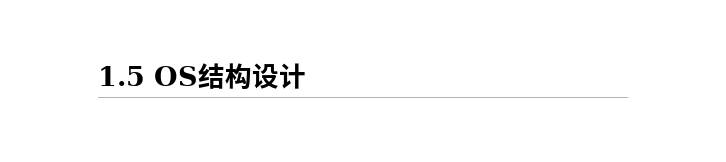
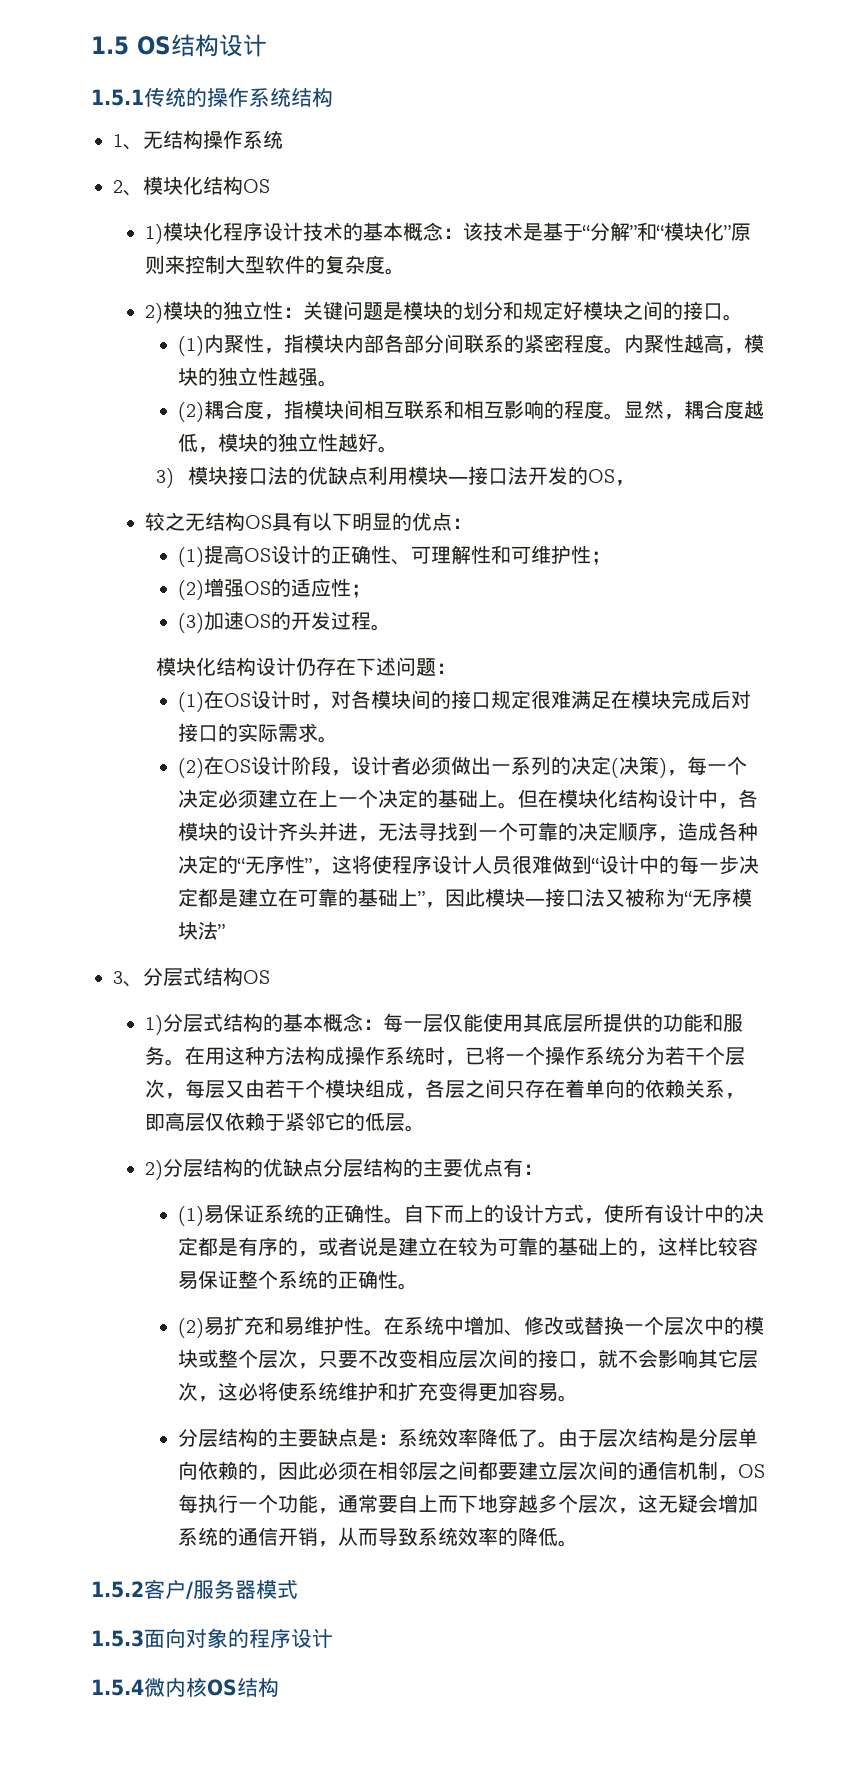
(306, 76) none -> [91,87,333,107] [113,130,283,150] [113,176,270,196] [145,222,752,244] [145,255,406,275] [145,301,744,323] [177,334,764,356] [177,367,338,387] [177,400,764,422] [177,433,398,453] [155,466,635,488] [145,512,473,531] [177,545,611,567] [177,578,371,600] [177,611,391,633] [155,657,456,676] [177,690,751,712] [177,723,338,743] [177,756,747,778] [177,789,758,809] [177,822,758,842] [177,855,759,875] [177,888,752,908] [177,921,225,940] [113,967,270,987] [145,1013,744,1035] [145,1046,746,1066] [145,1079,746,1099] [145,1112,426,1132] [145,1158,544,1180] [177,1204,764,1226] [177,1237,758,1257] [177,1270,418,1290] [177,1316,764,1338] [177,1349,758,1369] [177,1382,578,1402] [177,1428,758,1448] [177,1461,765,1481] [177,1494,758,1514] [177,1527,578,1547] [91,1579,298,1599] [91,1628,333,1649] [91,1677,279,1697] // 1.5.1传统的操作系统结构 // 1、无结构操作系统 // 2、模块化结构OS // 1)模块化程序设计技术的基本概念：该技术是基于“分解”和“模块化”原则来控制大型软件的复杂度。 // 2)模块的独立性：关键问题是模块的划分和规定好模块之间的接口。 // (1)内聚性，指模块内部各部分间联系的紧密程度。内聚性越高，模块的独立性越强。 // (2)耦合度，指模块间相互联系和相互影响的程度。显然，耦合度越低，模块的独立性越好。 // 3)模块接口法的优缺点利用模块―接口法开发的OS， // 较之无结构OS具有以下明显的优点： // (1)提高OS设计的正确性、可理解性和可维护性； // (2)增强OS的适应性； // (3)加速OS的开发过程。 // 模块化结构设计仍存在下述问题： // (1)在OS设计时，对各模块间的接口规定很难满足在模块完成后对接口的实际需求。 // (2)在OS设计阶段，设计者必须做出一系列的决定(决策)，每一个决定必须建立在上一个决定的基础上。但在模块化结构设计中，各模块的设计齐头并进，无法寻找到一个可靠的决定顺序，造成各种决定的“无序性”，这将使程序设计人员很难做到“设计中的每一步决定都是建立在可靠的基础上”，因此模块―接口法又被称为“无序模块法” // 3、分层式结构OS // 1)分层式结构的基本概念：每一层仅能使用其底层所提供的功能和服务。在用这种方法构成操作系统时，已将一个操作系统分为若干个层次，每层又由若干个模块组成，各层之间只存在着单向的依赖关系，即高层仅依赖于紧邻它的低层。 // 2)分层结构的优缺点分层结构的主要优点有： // (1)易保证系统的正确性。自下而上的设计方式，使所有设计中的决定都是有序的，或者说是建立在较为可靠的基础上的，这样比较容易保证整个系统的正确性。 // (2)易扩充和易维护性。在系统中增加、修改或替换一个层次中的模块或整个层次，只要不改变相应层次间的接口，就不会影响其它层次，这必将使系统维护和扩充变得更加容易。 // 分层结构的主要缺点是：系统效率降低了。由于层次结构是分层单向依赖的，因此必须在相邻层之间都要建立层次间的通信机制，OS每执行一个功能，通常要自上而下地穿越多个层次，这无疑会增加系统的通信开销，从而导致系统效率的降低。 // 1.5.2客户/服务器模式 // 1.5.3面向对象的程序设计 // 1.5.4微内核OS结构

